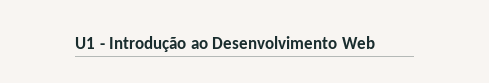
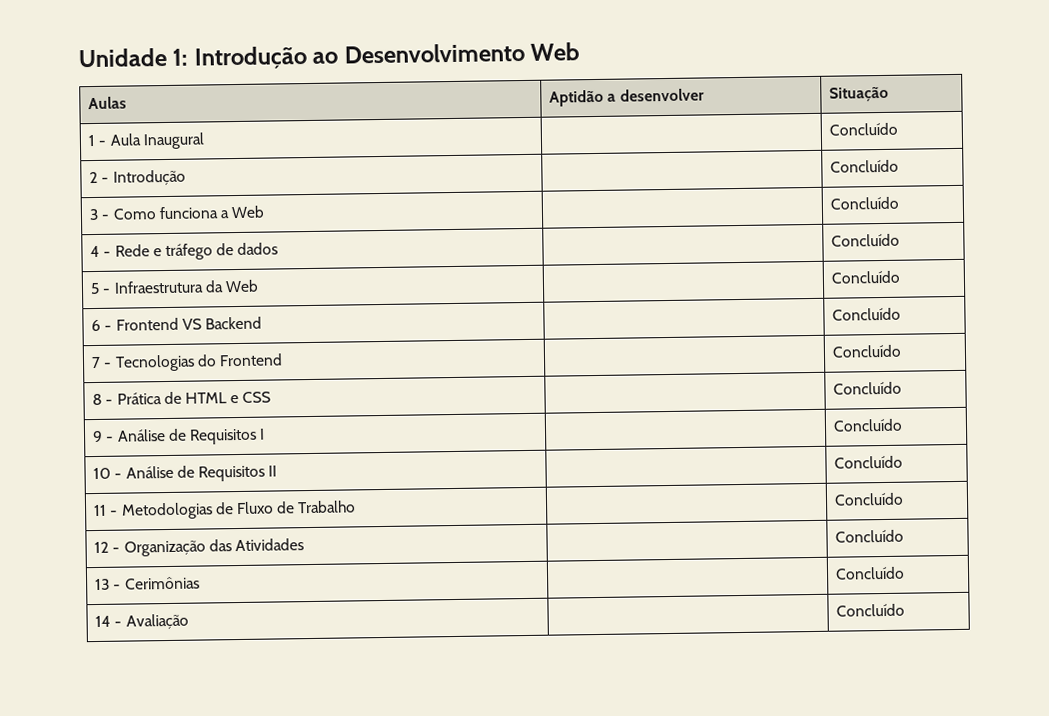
[75,37,105,49] U1 - -> [78,47,189,68] Unidade 1:
(375, 42) none -> [88,96,128,110] [549,88,705,107] [829,85,890,102] [88,132,205,150] [829,122,899,136] [89,169,186,186] [830,159,900,173] [89,205,266,221] [830,196,900,210] [90,242,279,261] [831,233,901,247] [90,279,259,295] [831,270,901,284] [91,316,262,332] [832,307,902,321] [91,353,283,372] [832,344,903,358] [92,391,272,406] [833,381,903,395] [92,428,266,445] [833,418,904,432] [93,465,278,482] [834,455,904,469] [94,500,357,520] [834,492,905,506] [94,538,304,557] [835,529,905,543] [95,576,200,591] [835,566,906,580] [95,613,189,630] [836,603,906,617] // Aulas | Aptidão a desenvolver | Situação // 1 - Aula Inaugural | | Concluído // 2 - Introdução | | Concluído // 3 - Como funciona a Web | | Concluído // 4 - Rede e tráfego de dados | | Concluído // 5 - Infraestrutura da Web | | Concluído // 6 - Frontend VS Backend | | Concluído // 7 - Tecnologias do Frontend | | Concluído // 8 - Prática de HTML e CSS | | Concluído // 9 - Análise de Requisitos I | | Concluído // 10 - Análise de Requisitos II | | Concluído // 11 - Metodologias de Fluxo de Trabalho | | Concluído // 12 - Organização das Atividades | | Concluído // 13 - Cerimônias | | Concluído // 14 - Avaliação | | Concluído

